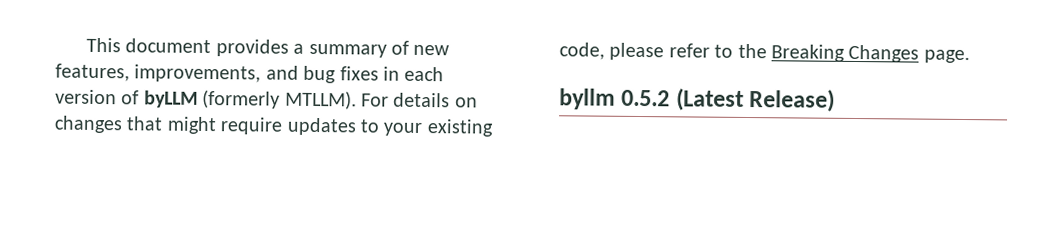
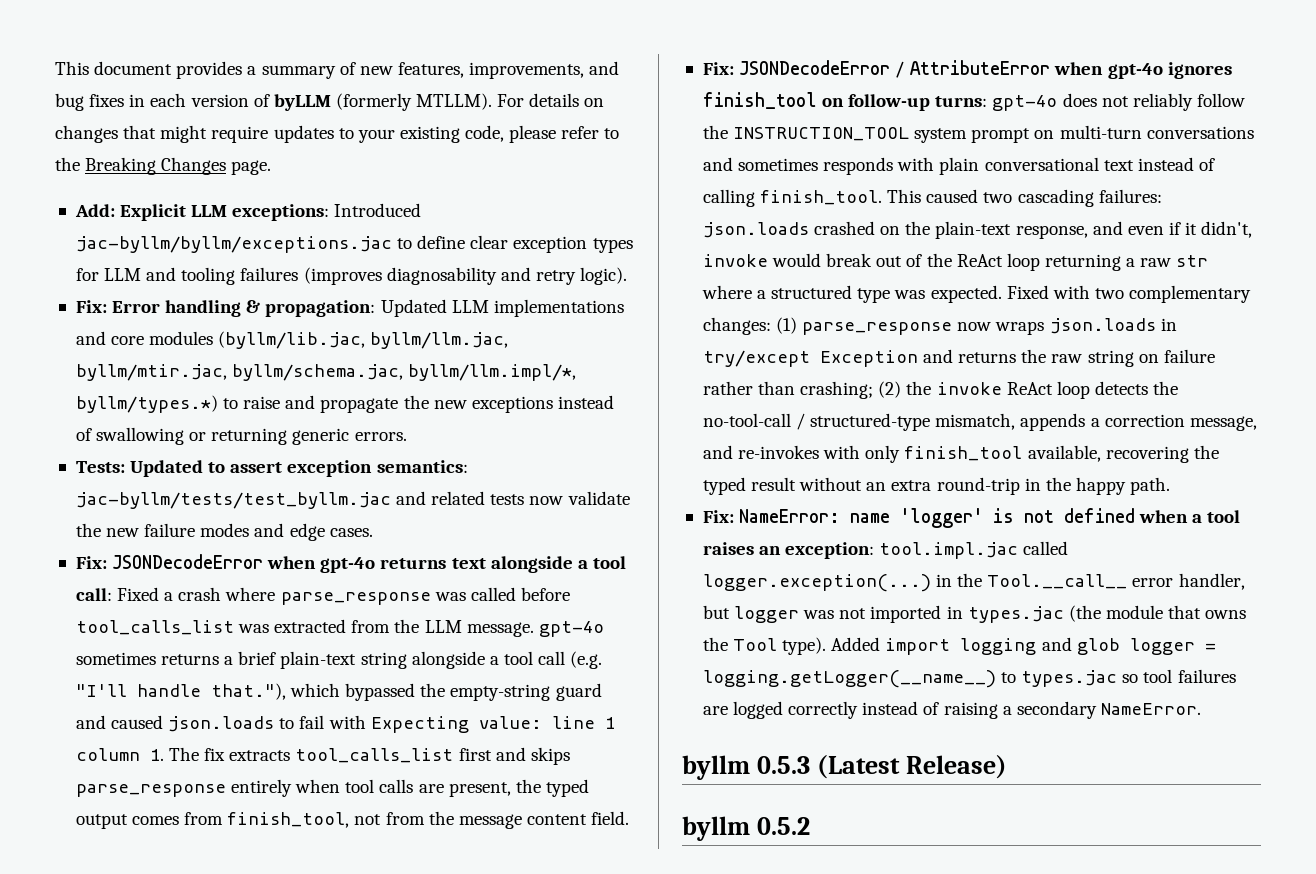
(970, 56) none -> [74,203,422,221] [75,235,633,253] [75,267,628,285] [75,299,624,317] [75,331,509,349] [75,364,577,381] [75,395,614,413] [75,427,407,445] [75,460,468,477] [75,491,630,509] [75,523,373,541] [75,554,626,573] [75,587,570,605] [75,619,604,637] [75,651,603,669] [75,683,602,701] [75,715,615,733] [75,747,570,765] [75,779,589,797] [75,811,630,829] [702,60,1232,79] [702,92,1245,111] [702,125,1254,143] [702,157,1215,175] [702,189,1162,207] [702,221,1253,239] [702,253,1209,271] [701,285,1252,303] [702,317,1177,335] [702,349,1215,367] [702,381,1179,399] [702,413,1257,431] [702,445,1219,463] [702,477,1171,495] [702,508,1241,528] [702,541,1069,559] [702,573,1245,592] [702,605,1247,623] [702,637,1216,655] [702,669,1236,688] [702,701,1201,719] [682,755,1007,780] // Add: Explicit LLM exceptions: Introduced jac-byllm/byllm/exceptions.jac to define clear exception types for LLM and tooling failures (improves diagnosability and retry logic). // Fix: Error handling & propagation: Updated LLM implementations and core modules (byllm/lib.jac, byllm/llm.jac, byllm/mtir.jac, byllm/schema.jac, byllm/llm.impl/*, byllm/types.*) to raise and propagate the new exceptions instead of swallowing or returning generic errors. // Tests: Updated to assert exception semantics: jac-byllm/tests/test_byllm.jac and related tests now validate the new failure modes and edge cases. // Fix: JSONDecodeError when gpt-4o returns text alongside a tool call: Fixed a crash where parse_response was called before tool_calls_list was extracted from the LLM message. gpt-4o sometimes returns a brief plain-text string alongside a tool call (e.g. "I'll handle that."), which bypassed the empty-string guard and caused json.loads to fail with Expecting value: line 1 column 1. The fix extracts tool_calls_list first and skips parse_response entirely when tool calls are present, the typed output comes from finish_tool, not from the message content field. // Fix: JSONDecodeError / AttributeError when gpt-4o ignores finish_tool on follow-up turns: gpt-4o does not reliably follow the INSTRUCTION_TOOL system prompt on multi-turn conversations and sometimes responds with plain conversational text instead of calling finish_tool. This caused two cascading failures: json.loads crashed on the plain-text response, and even if it didn't, invoke would break out of the ReAct loop returning a raw str where a structured type was expected. Fixed with two complementary changes: (1) parse_response now wraps json.loads in try/except Exception and returns the raw string on failure rather than crashing; (2) the invoke ReAct loop detects the no-tool-call / structured-type mismatch, appends a correction message, and re-invokes with only finish_tool available, recovering the typed result without an extra round-trip in the happy path. // Fix: NameError: name 'logger' is not defined when a tool raises an exception: tool.impl.jac called logger.exception(...) in the Tool.__call__ error handler, but logger was not imported in types.jac (the module that owns the Tool type). Added import logging and glob logger = logging.getLogger(__name__) to types.jac so tool failures are logged correctly instead of raising a secondary NameError. // byllm 0.5.3 (Latest Release)
[675,88,836,112] (Latest Release) -> (810, 826) none

